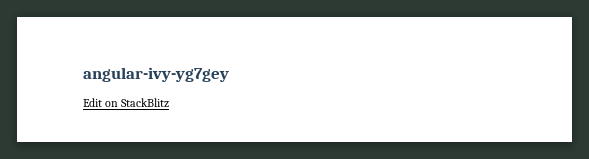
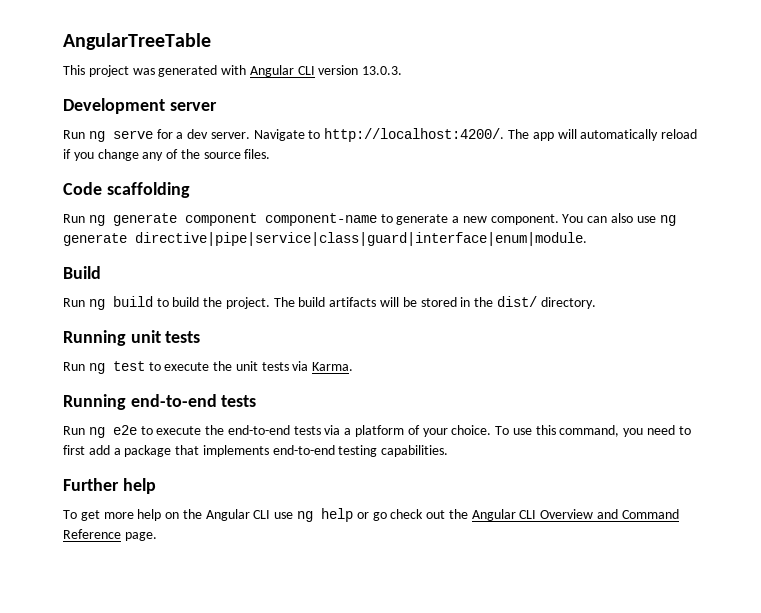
[83,67,229,82] [83,98,170,108] angular-ivy-yg7gey // Edit on StackBlitz -> [63,33,211,50] [63,65,403,77] [63,98,217,114] [63,128,698,142] [63,149,271,161] [63,182,190,198] [63,213,676,226] [63,232,587,246] [63,266,101,279] [63,296,596,310] [63,330,201,346] [63,361,354,374] [63,394,257,410] [63,425,691,438] [63,445,449,457] [63,478,156,494] [63,508,679,522] [63,529,157,541] AngularTreeTable // This project was generated with Angular CLI version 13.0.3. // Development server // Run ng serve for a dev server. Navigate to http://localhost:4200/. The app will automatically reload if you change any of the source files. // Code scaffolding // Run ng generate component component-name to generate a new component. You can also use ng generate directive|pipe|service|class|guard|interface|enum|module. // Build // Run ng build to build the project. The build artifacts will be stored in the dist/ directory. // Running unit tests // Run ng test to execute the unit tests via Karma. // Running end-to-end tests // Run ng e2e to execute the end-to-end tests via a platform of your choice. To use this command, you need to first add a package that implements end-to-end testing capabilities. // Further help // To get more help on the Angular CLI use ng help or go check out the Angular CLI Overview and Command Reference page.

